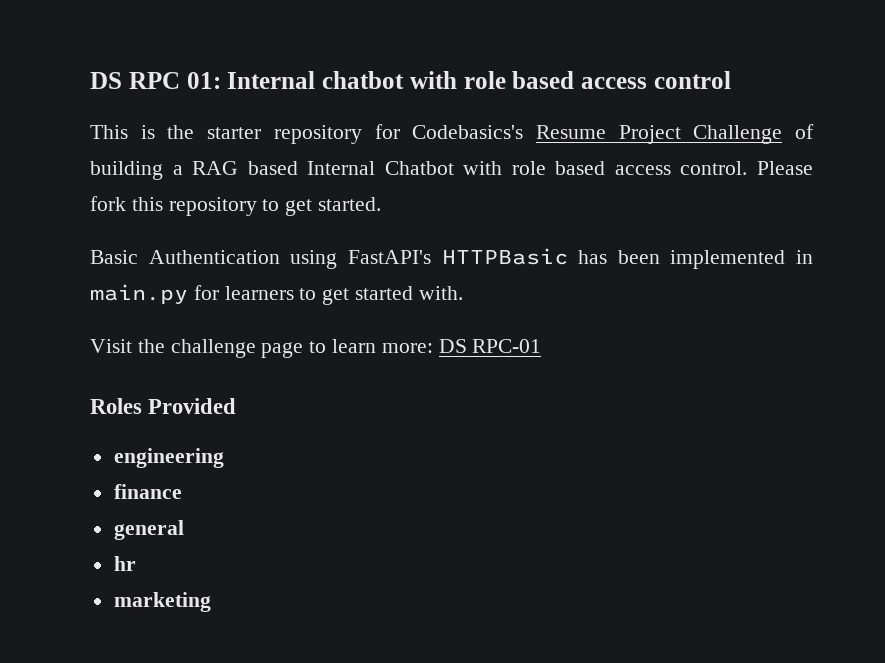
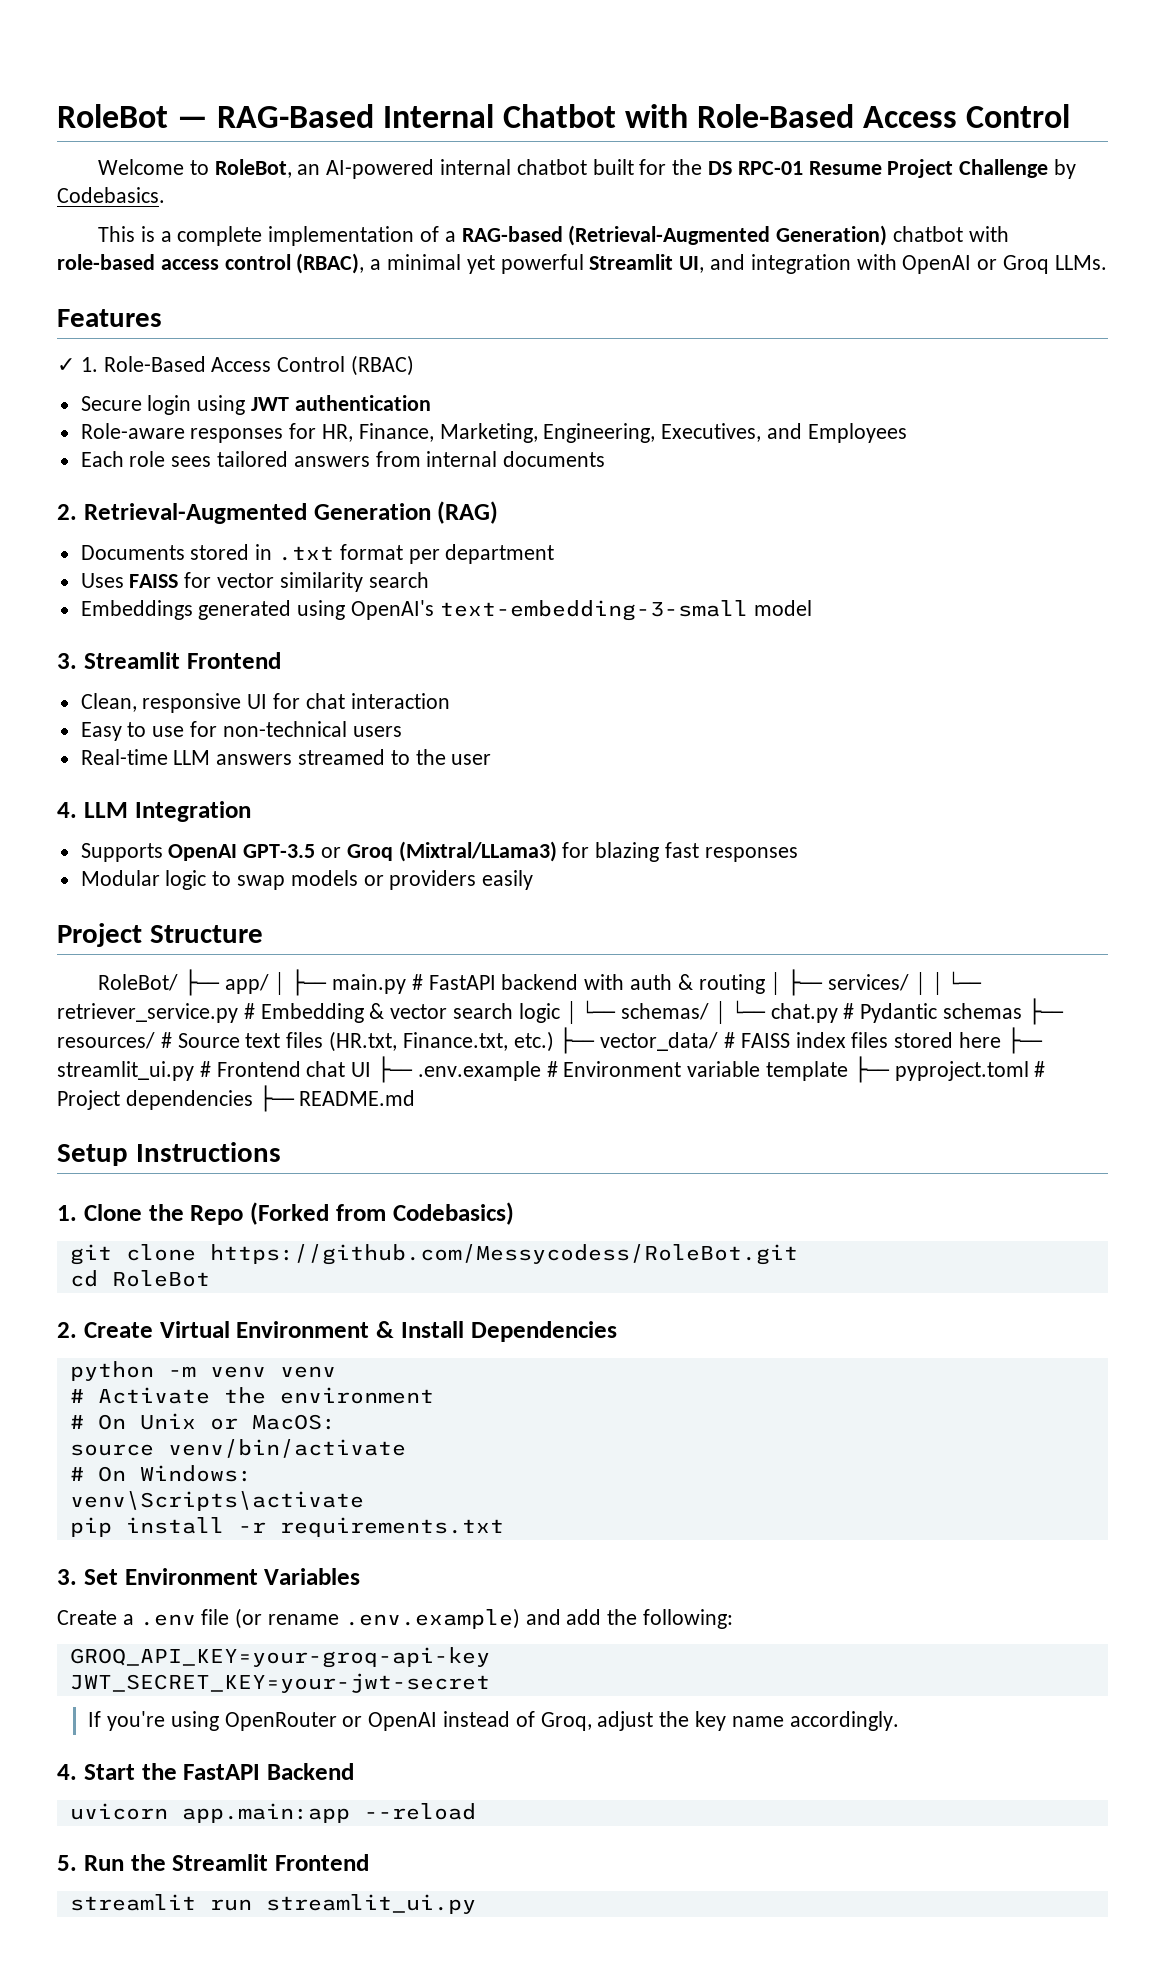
[90,71,731,89] [90,124,814,144] [90,161,813,180] [90,196,382,216] [90,248,813,269] [90,284,463,305] [90,339,542,358] [90,398,237,414] [113,448,224,468] [113,484,182,499] [113,520,184,540] [113,556,136,571] [113,592,211,612] DS RPC 01: Internal chatbot with role based access control // This is the starter repository for Codebasics's Resume Project Challenge of building a RAG based Internal Chatbot with role based access control. Please fork this repository to get started. // Basic Authentication using FastAPI's HTTPBasic has been implemented in main.py for learners to get started with. // Visit the challenge page to learn more: DS RPC-01 // Roles Provided // engineering // finance // general // hr // marketing -> [57,104,1071,128] [97,159,1076,179] [57,187,165,203] [97,225,1009,246] [57,253,1107,274] [57,309,162,327] [57,355,415,376] [80,395,431,415] [80,423,907,443] [80,451,606,467] [57,501,499,524] [80,544,555,564] [80,572,429,592] [80,600,812,621] [57,652,281,669] [80,693,450,713] [80,721,402,741] [80,749,492,765] [57,801,251,822] [80,841,798,862] [80,870,534,890] [57,923,263,947] [97,969,983,996] [57,998,1064,1025] [57,1027,1043,1054] [57,1056,1046,1083] [57,1085,416,1112] [57,1142,281,1166] [57,1202,514,1225] [69,1244,798,1265] [69,1270,210,1287] [57,1321,617,1342] [69,1361,336,1381] [69,1387,434,1404] [69,1413,336,1430] [69,1439,406,1458] [69,1465,252,1482] [69,1491,364,1511] [69,1517,504,1537] [57,1568,361,1585] [57,1608,734,1629] [69,1647,490,1668] [69,1673,490,1693] [88,1711,899,1731] [57,1763,354,1780] [69,1803,476,1823] [57,1854,369,1871] [69,1894,476,1914] RoleBot — RAG-Based Internal Chatbot with Role-Based Access Control // Welcome to RoleBot, an AI-powered internal chatbot built for the DS RPC-01 Resume Project Challenge by Codebasics. // This is a complete implementation of a RAG-based (Retrieval-Augmented Generation) chatbot with role-based access control (RBAC), a minimal yet powerful Streamlit UI, and integration with OpenAI or Groq LLMs. // Features // ✓ 1. Role-Based Access Control (RBAC) // Secure login using JWT authentication // Role-aware responses for HR, Finance, Marketing, Engineering, Executives, and Employees // Each role sees tailored answers from internal documents // 2. Retrieval-Augmented Generation (RAG) // Documents stored in .txt format per department // Uses FAISS for vector similarity search // Embeddings generated using OpenAI's text-embedding-3-small model // 3. Streamlit Frontend // Clean, responsive UI for chat interaction // Easy to use for non-technical users // Real-time LLM answers streamed to the user // 4. LLM Integration // Supports OpenAI GPT-3.5 or Groq (Mixtral/LLama3) for blazing fast responses // Modular logic to swap models or providers easily // Project Structure // RoleBot/ ├── app/ │ ├── main.py # FastAPI backend with auth & routing │ ├── services/ │ │ └── retriever_service.py # Embedding & vector search logic │ └── schemas/ │ └── chat.py # Pydantic schemas ├── resources/ # Source text files (HR.txt, Finance.txt, etc.) ├── vector_data/ # FAISS index files stored here ├── streamlit_ui.py # Frontend chat UI ├── .env.example # Environment variable template ├── pyproject.toml # Project dependencies ├── README.md // Setup Instructions // 1. Clone the Repo (Forked from Codebasics) // git clone https://github.com/Messycodess/RoleBot.git // cd RoleBot // 2. Create Virtual Environment & Install Dependencies // python -m venv venv // # Activate the environment // # On Unix or MacOS: // source venv/bin/activate // # On Windows: // venv\Scripts\activate // pip install -r requirements.txt // 3. Set Environment Variables // Create a .env file (or rename .env.example) and add the following: // GROQ_API_KEY=your-groq-api-key // JWT_SECRET_KEY=your-jwt-secret // If you're using OpenRouter or OpenAI instead of Groq, adjust the key name accordingly. // 4. Start the FastAPI Backend // uvicorn app.main:app --reload // 5. Run the Streamlit Frontend // streamlit run streamlit_ui.py

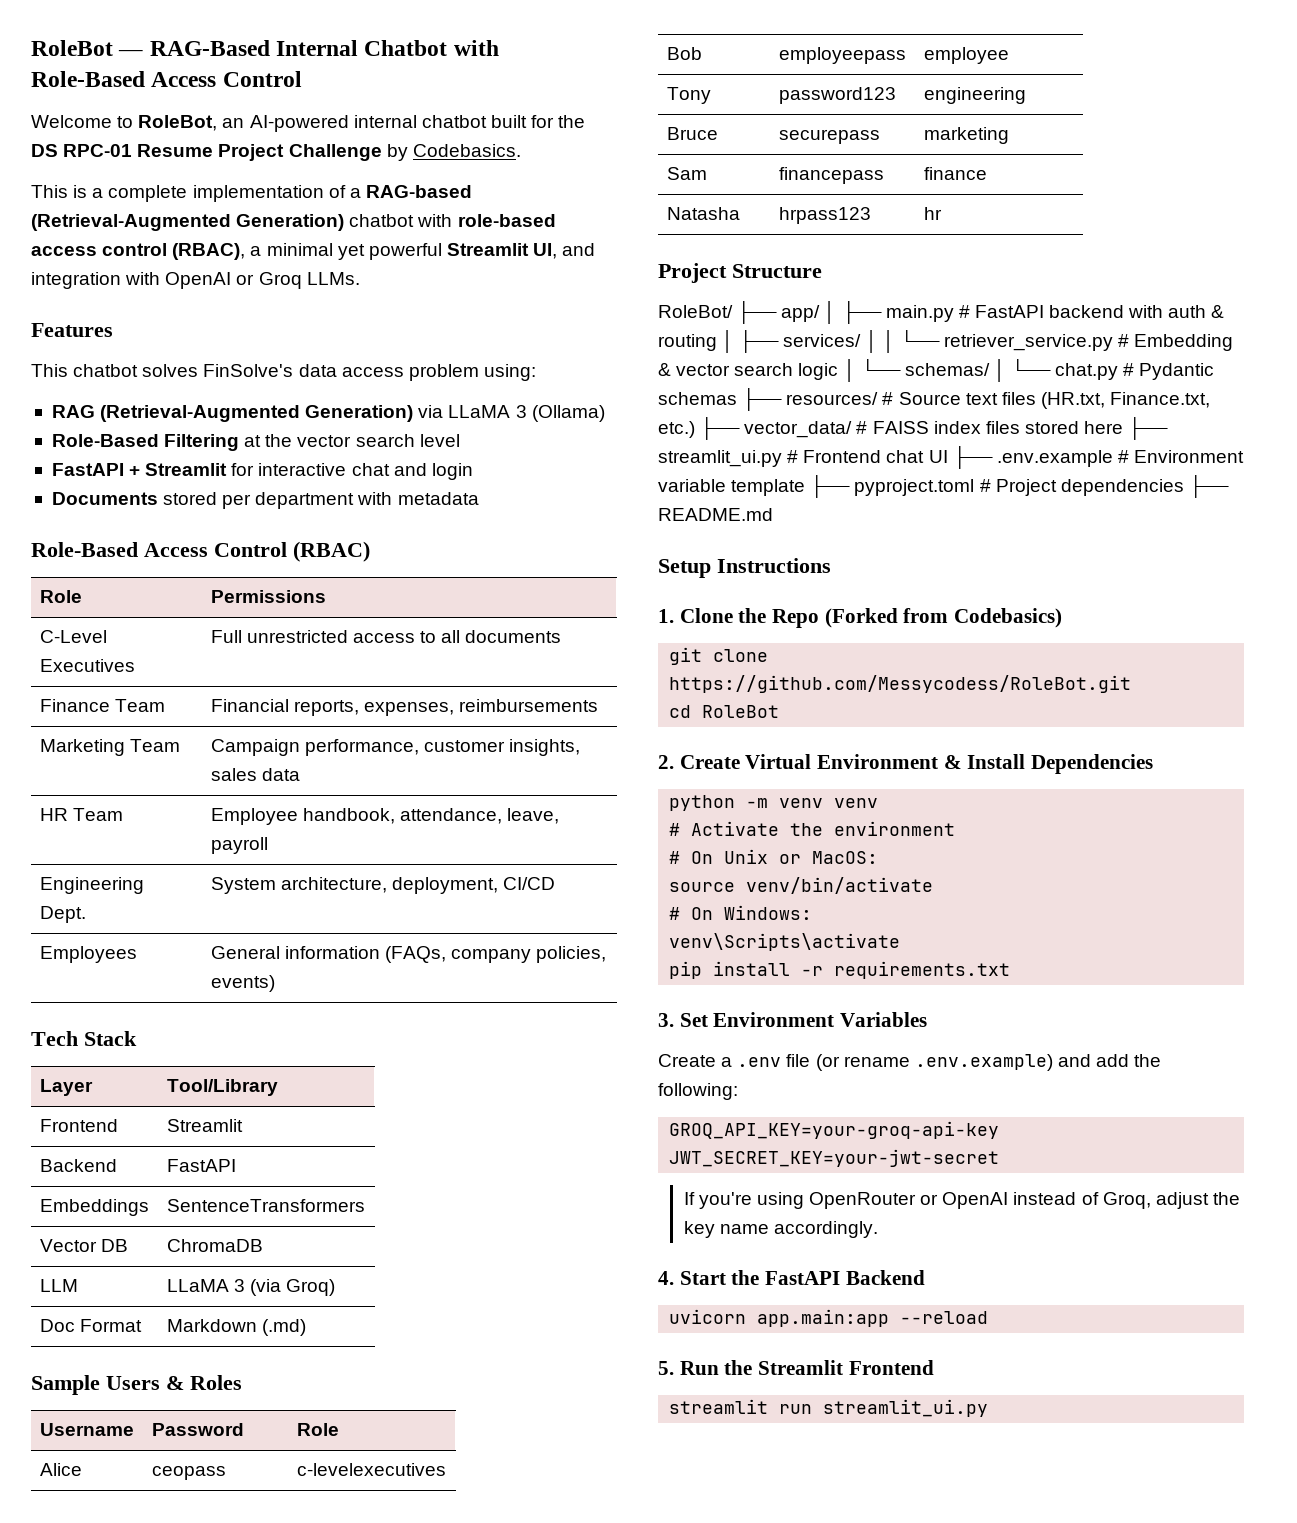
[57,355,415,376] [80,395,431,415] [80,423,907,443] [80,451,606,467] [57,501,499,524] [80,544,555,564] [80,572,429,592] [80,600,812,621] [57,652,281,669] [80,693,450,713] [80,721,402,741] [80,749,492,765] [57,801,251,822] [80,841,798,862] [80,870,534,890] ✓ 1. Role-Based Access Control (RBAC) // Secure login using JWT authentication // Role-aware responses for HR, Finance, Marketing, Engineering, Executives, and Employees // Each role sees tailored answers from internal documents // 2. Retrieval-Augmented Generation (RAG) // Documents stored in .txt format per department // Uses FAISS for vector similarity search // Embeddings generated using OpenAI's text-embedding-3-small model // 3. Streamlit Frontend // Clean, responsive UI for chat interaction // Easy to use for non-technical users // Real-time LLM answers streamed to the user // 4. LLM Integration // Supports OpenAI GPT-3.5 or Groq (Mixtral/LLama3) for blazing fast responses // Modular logic to swap models or providers easily -> [31,364,536,381] [51,405,605,422] [51,434,460,451] [51,463,473,480] [51,492,479,509] [31,541,370,562] [39,590,82,603] [210,590,326,603] [39,630,107,643] [39,659,135,672] [210,630,562,643] [39,699,165,712] [210,699,598,716] [39,739,180,756] [210,739,580,756] [210,768,300,781] [39,808,123,821] [210,808,559,825] [210,837,268,854] [39,877,144,894] [39,906,86,923] [210,877,555,894] [39,946,137,963] [210,946,607,963] [210,975,275,992] [31,1031,137,1046] [39,1079,93,1096] [166,1079,278,1096] [39,1119,118,1132] [166,1119,243,1132] [39,1159,117,1172] [166,1159,236,1172] [39,1199,149,1216] [166,1199,365,1212] [39,1239,128,1252] [166,1239,263,1252] [39,1279,78,1292] [166,1279,335,1296] [39,1319,142,1332] [166,1319,306,1336] [31,1375,242,1395] [39,1423,134,1436] [151,1423,244,1436] [296,1423,339,1436] [39,1463,82,1476] [151,1466,226,1480] [296,1463,446,1476] [666,47,702,60] [778,47,906,64] [923,47,1009,64] [666,87,711,104] [778,87,896,104] [923,87,1026,104] [666,127,718,140] [778,129,880,144] [923,127,1009,144] [666,167,707,180] [778,167,884,184] [923,167,987,180] [666,207,740,220] [778,207,871,224] [923,207,942,220] This chatbot solves FinSolve's data access problem using: // RAG (Retrieval-Augmented Generation) via LLaMA 3 (Ollama) // Role-Based Filtering at the vector search level // FastAPI + Streamlit for interactive chat and login // Documents stored per department with metadata // Role-Based Access Control (RBAC) // Role | Permissions // C-Level Executives | Full unrestricted access to all documents // Finance Team | Financial reports, expenses, reimbursements // Marketing Team | Campaign performance, customer insights, sales data // HR Team | Employee handbook, attendance, leave, payroll // Engineering Dept. | System architecture, deployment, CI/CD // Employees | General information (FAQs, company policies, events) // Tech Stack // Layer | Tool/Library // Frontend | Streamlit // Backend | FastAPI // Embeddings | SentenceTransformers // Vector DB | ChromaDB // LLM | LLaMA 3 (via Groq) // Doc Format | Markdown (.md) // Sample Users & Roles // Username | Password | Role // Alice | ceopass | c-levelexecutives // Bob | employeepass | employee // Tony | password123 | engineering // Bruce | securepass | marketing // Sam | financepass | finance // Natasha | hrpass123 | hr

